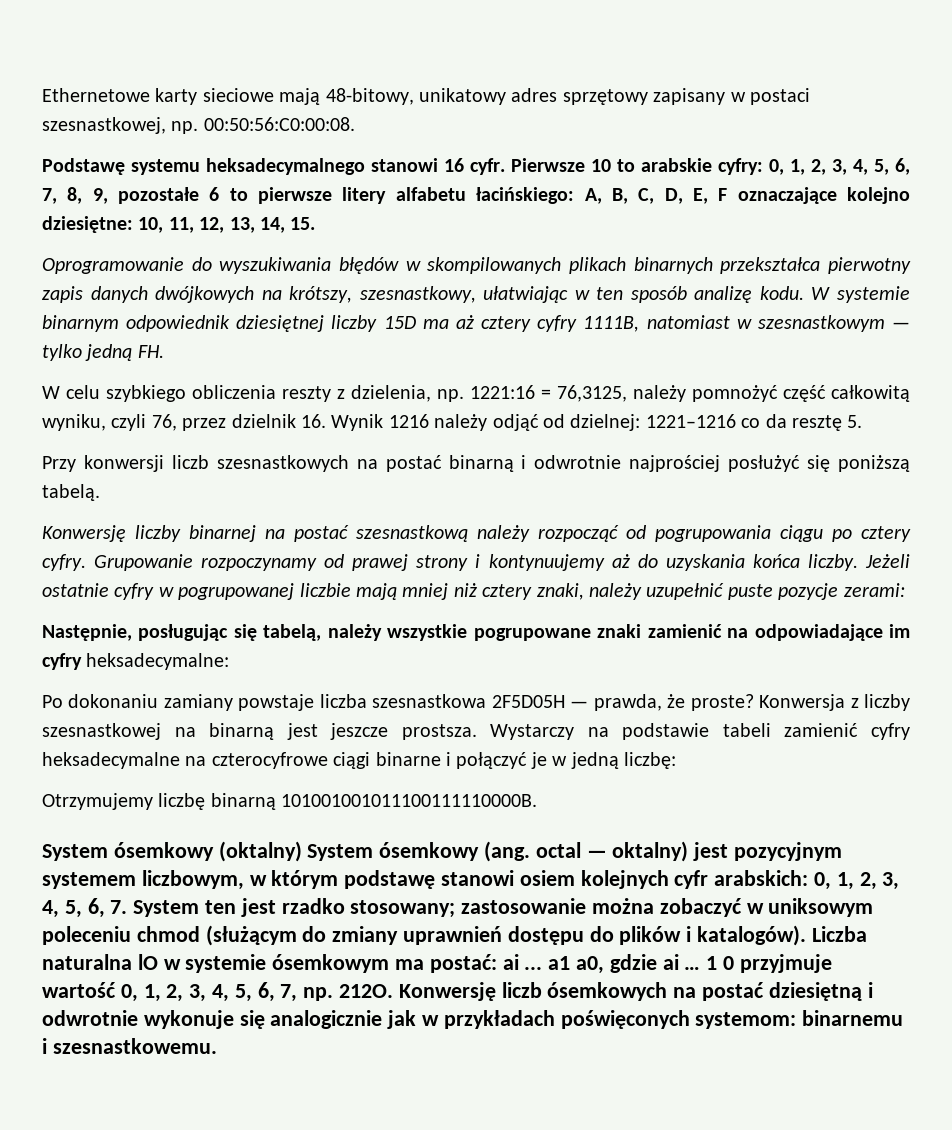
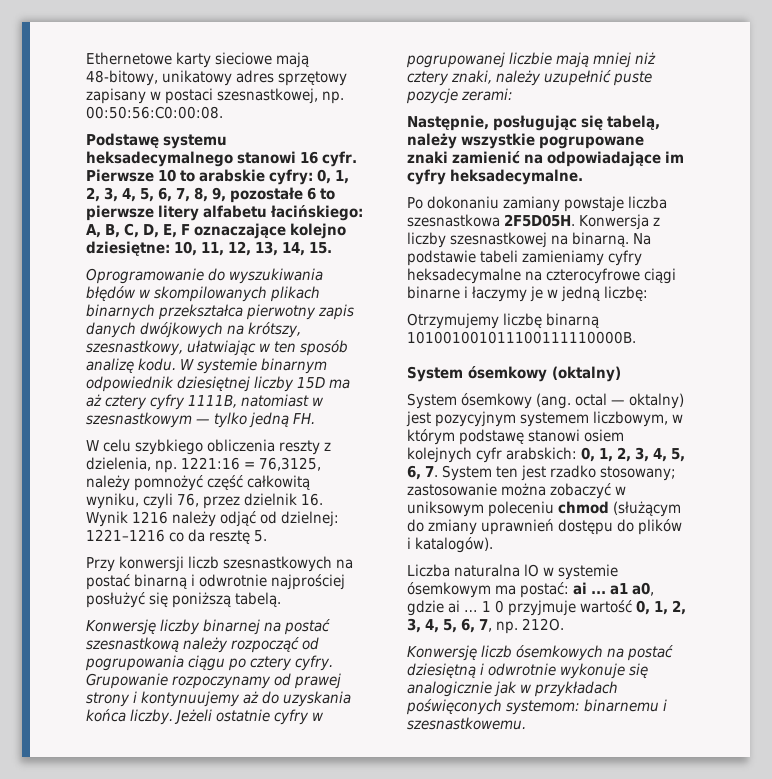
[86,653,230,670] heksadecymalne: -> [450,169,583,185] heksadecymalne.
[491,694,754,711] 2F5D05H — prawda, że proste? -> [504,214,575,227] 2F5D05H.
[209,723,609,740] binarną jest jeszcze prostsza. Wystarczy na -> [572,232,651,247] binarną. Na
[784,723,859,737] zamienić -> [522,250,604,266] zamieniamy
[456,752,528,769] połączyć -> [472,286,527,302] łaczymy
(302, 851) none -> (621, 374) //
(807, 935) none -> (493, 545) //
(394, 991) none -> (564, 624) //

